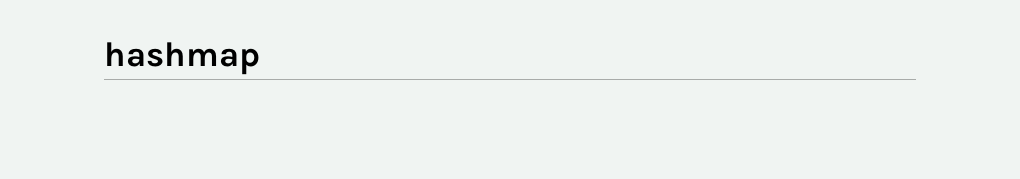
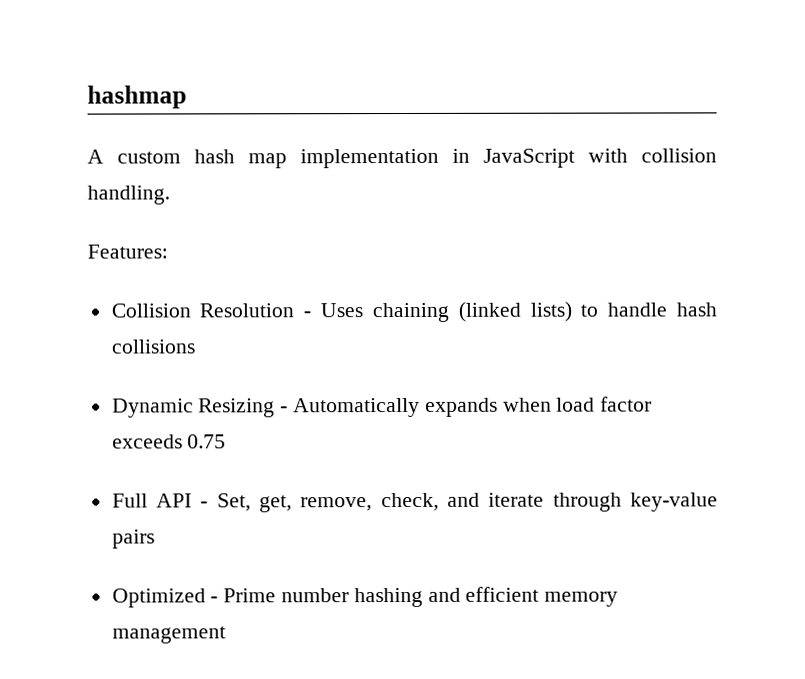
(260, 58) none -> [87,148,717,169] [87,185,170,205] [87,244,168,259] [110,301,718,323] [110,339,196,354] [111,396,653,418] [111,434,227,449] [111,492,718,513] [111,529,155,549] [111,586,619,608] [111,626,226,644] // A custom hash map implementation in JavaScript with collision handling. // Features: // Collision Resolution - Uses chaining (linked lists) to handle hash collisions // Dynamic Resizing - Automatically expands when load factor exceeds 0.75 // Full API - Set, get, remove, check, and iterate through key-value pairs // Optimized - Prime number hashing and efficient memory management

